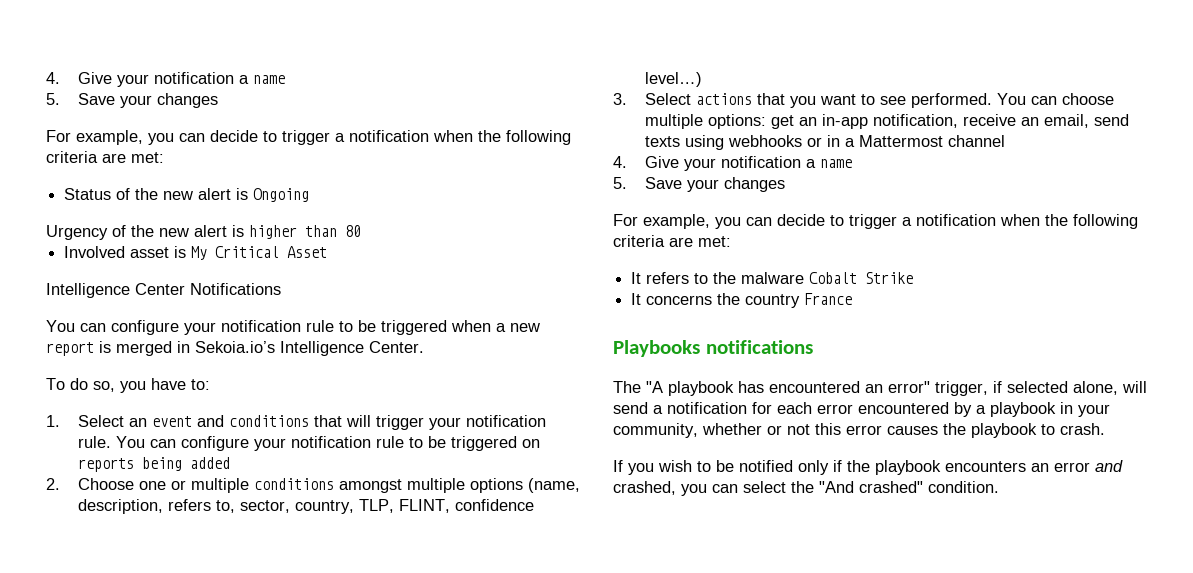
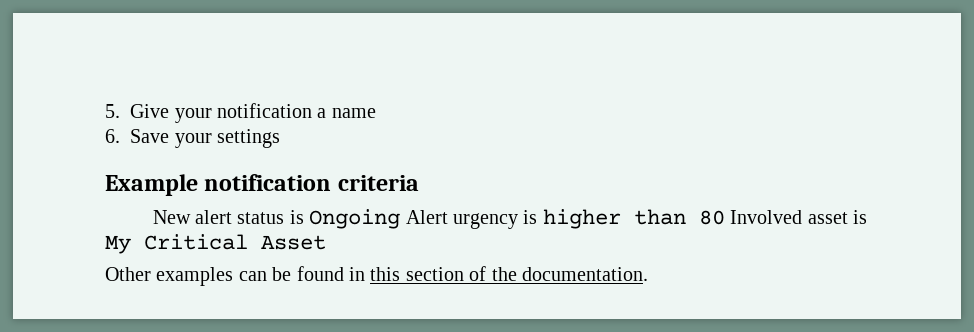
[46,72,285,87] [46,93,218,108] [46,130,571,145] [46,151,164,163] [64,188,310,202] [46,225,227,240] 4. Give your notification a name // 5. Save your changes // For example, you can decide to trigger a notification when the following criteria are met: // Status of the new alert is Ongoing // Urgency of the new alert -> [105,103,376,123] [105,129,281,148] [105,174,419,196] [152,209,519,229] 5. Give your notification a name // 6. Save your settings // Example notification criteria // New alert status is Ongoing Alert urgency
(361, 231) // -> (725, 217) none
[46,283,281,298] [46,320,540,335] [46,341,424,356] [46,378,210,393] [46,415,546,430] [77,436,540,451] [77,457,230,472] [46,478,580,493] [77,499,534,514] [644,72,702,87] [613,93,1114,108] [644,114,1129,129] [644,135,1005,150] [613,156,852,171] [613,177,785,192] [613,214,1138,229] [613,235,731,247] [631,272,914,284] [631,293,853,308] [613,340,813,357] [613,381,1147,396] [613,402,1110,417] [613,423,1105,438] [613,460,1123,475] [613,481,999,496] Intelligence Center Notifications // You can configure your notification rule to be triggered when a new report is merged in Sekoia.io’s Intelligence Center. // To do so, you have to: // 1. Select an event and conditions that will trigger your notification rule. You can configure your notification rule to be triggered on reports being added // 2. Choose one or multiple conditions amongst multiple options (name, description, refers to, sector, country, TLP, FLINT, confidence level…) // 3. Select actions that you want to see performed. You can choose multiple options: get an in-app notification, receive an email, send texts using webhooks or in a Mattermost channel // 4. Give your notification a name // 5. Save your changes // For example, you can decide to trigger a notification when the following criteria are met: // It refers to the malware Cobalt Strike // It concerns the country France // Playbooks notifications // The "A playbook has encountered an error" trigger, if selected alone, will send a notification for each error encountered by a playbook in your community, whether or not this error causes the playbook to crash. // If you wish to be notified only if the playbook encounters an error and crashed, you can select the "And crashed" condition. -> [105,266,648,286] Other examples can be found in this section of the documentation.

